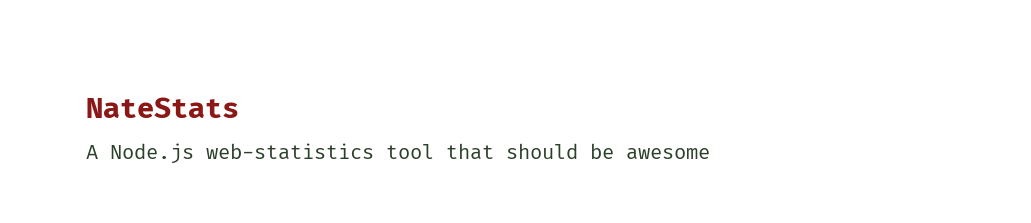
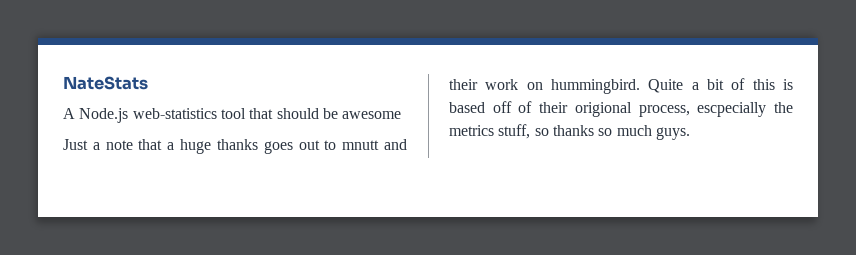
(710, 154) none -> [63,139,407,154] [449,78,793,94] [449,101,793,117] [449,124,690,140] // Just a note that a huge thanks goes out to mnutt and their work on hummingbird. Quite a bit of this is based off of their origional process, escpecially the metrics stuff, so thanks so much guys.

